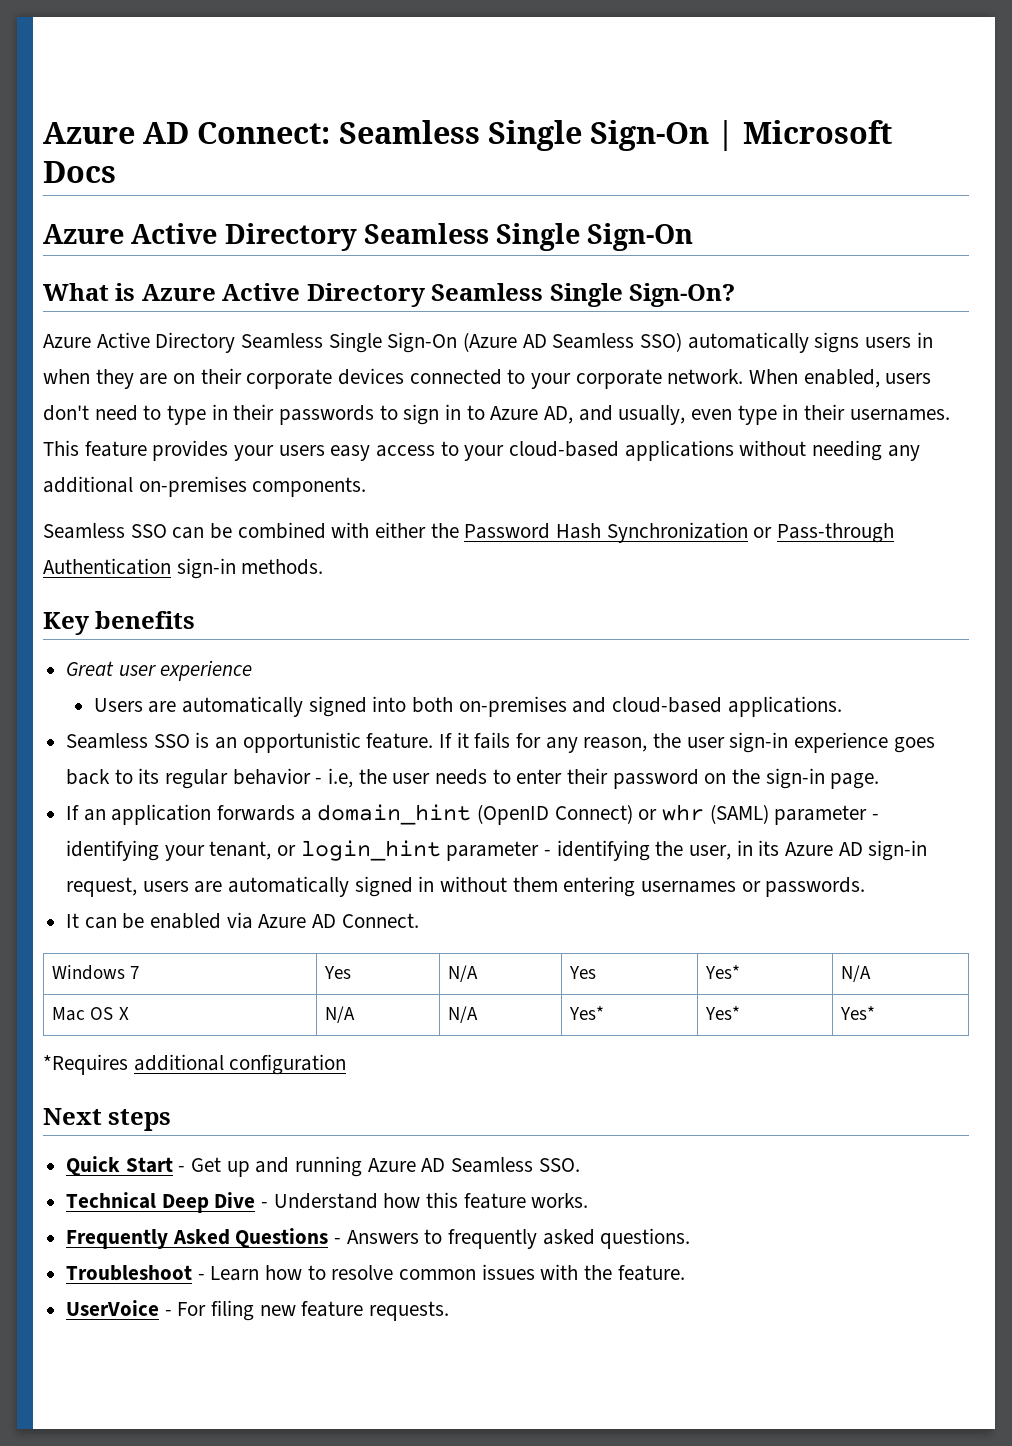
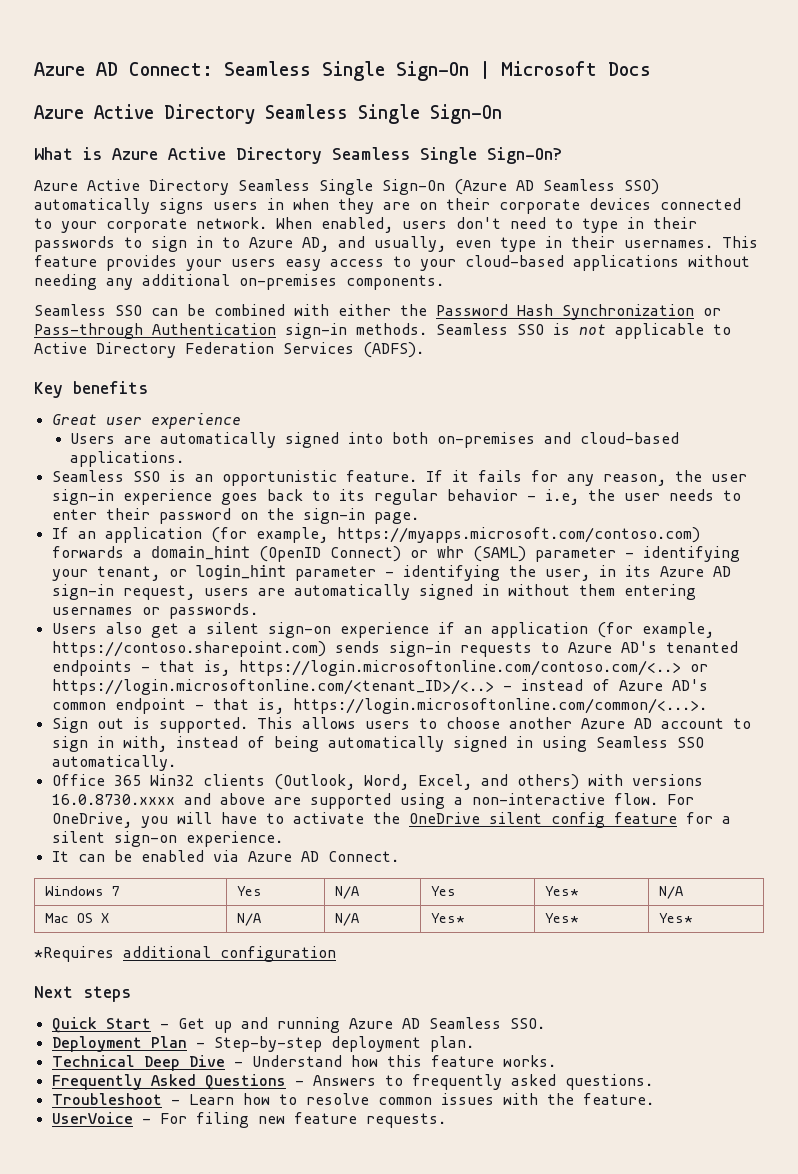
(324, 567) none -> [436,323,731,339] [34,342,424,358] Seamless SSO is not applicable to Active Directory Federation Services (ADFS).
(212, 814) none -> [210,527,700,543] (for example, https://myapps.microsoft.com/contoso.com)
(866, 887) none -> [51,622,714,638] [51,641,738,657] [51,660,708,676] [51,679,708,695] [51,698,707,714] [51,717,751,733] [51,736,704,752] [51,755,176,771] [51,774,703,790] [51,793,694,809] [51,812,731,828] [51,831,283,847] // Users also get a silent sign-on experience if an application (for example, https://contoso.sharepoint.com) sends sign-in requests to Azure AD's tenanted endpoints - that is, https://login.microsoftonline.com/contoso.com/<..> or https://login.microsoftonline.com/<tenant_ID>/<..> - instead of Azure AD's common endpoint - that is, https://login.microsoftonline.com/common/<...>. // Sign out is supported. This allows users to choose another Azure AD account to sign in with, instead of being automatically signed in using Seamless SSO automatically. // Office 365 Win32 clients (Outlook, Word, Excel, and others) with versions 16.0.8730.xxxx and above are supported using a non-interactive flow. For OneDrive, you will have to activate the OneDrive silent config feature for a silent sign-on experience.
(580, 1165) none -> [51,1036,474,1052] // Deployment Plan - Step-by-step deployment plan.

